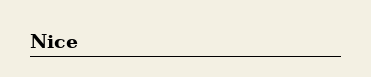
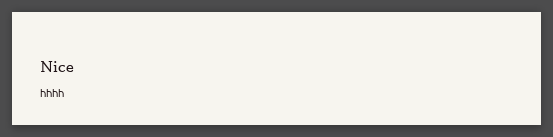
(78, 41) none -> [40,89,64,97] // hhhh

